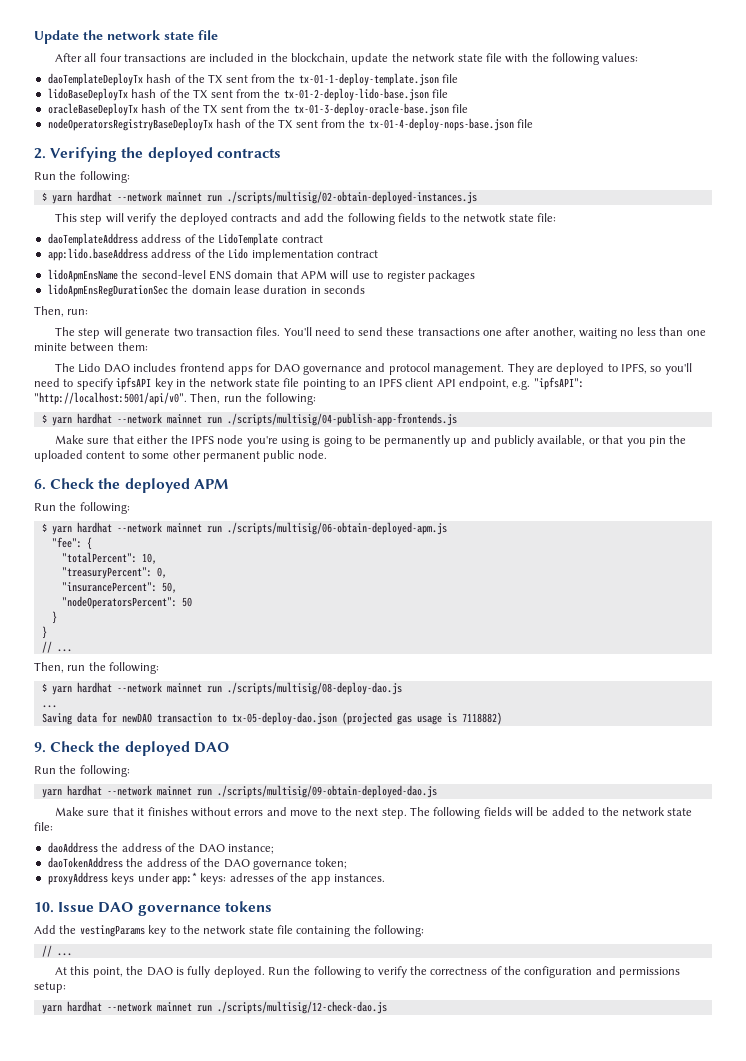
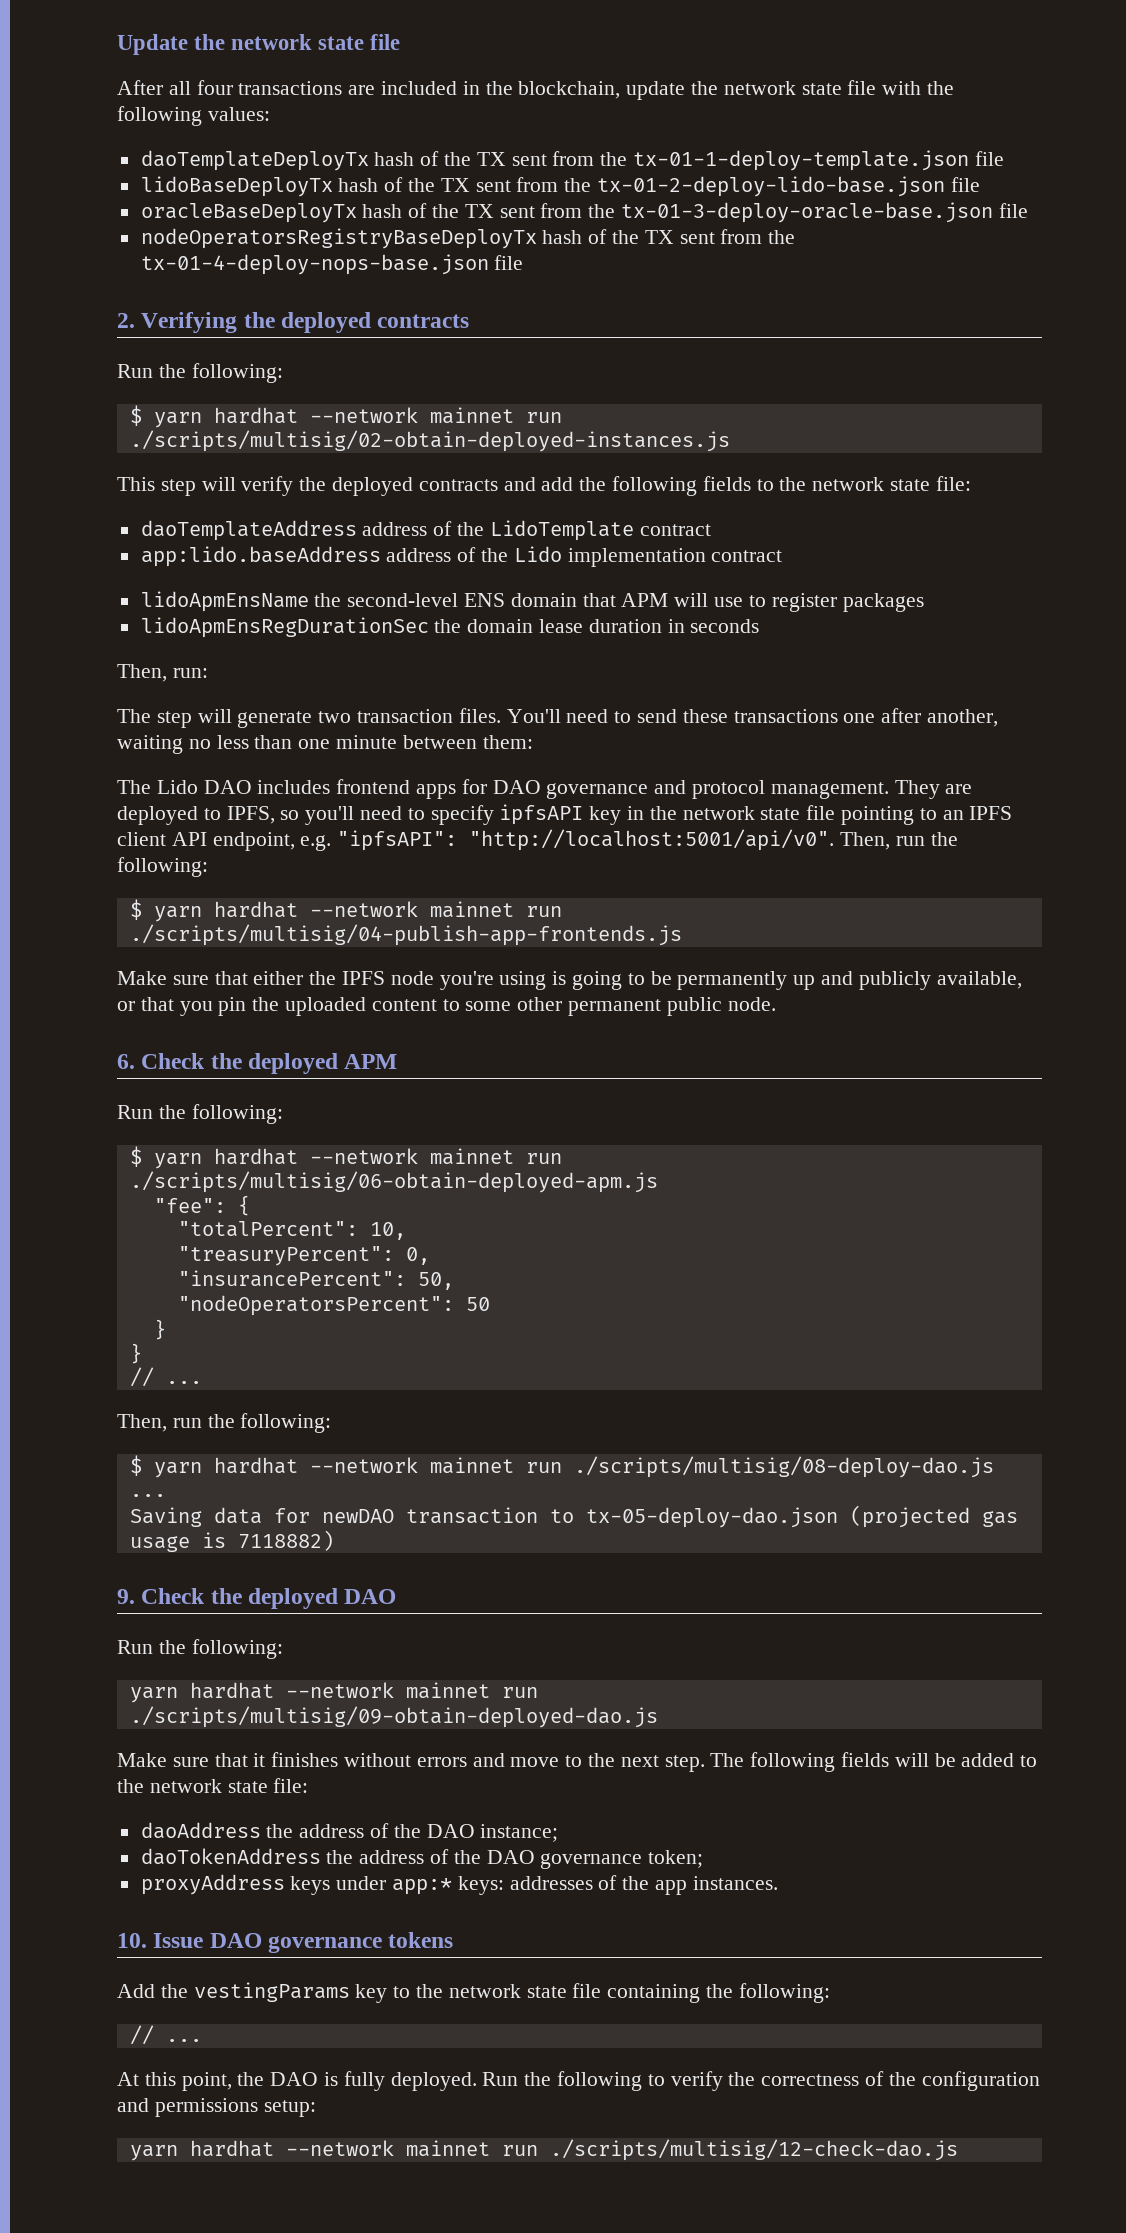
[463,213,507,223] netwotk -> [812,477,885,491] network
[34,343,67,351] minite -> [336,735,398,749] minute
[229,873,274,882] adresses -> [509,1876,593,1890] addresses

